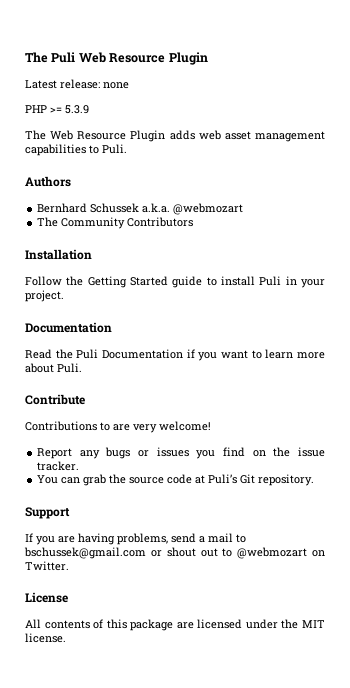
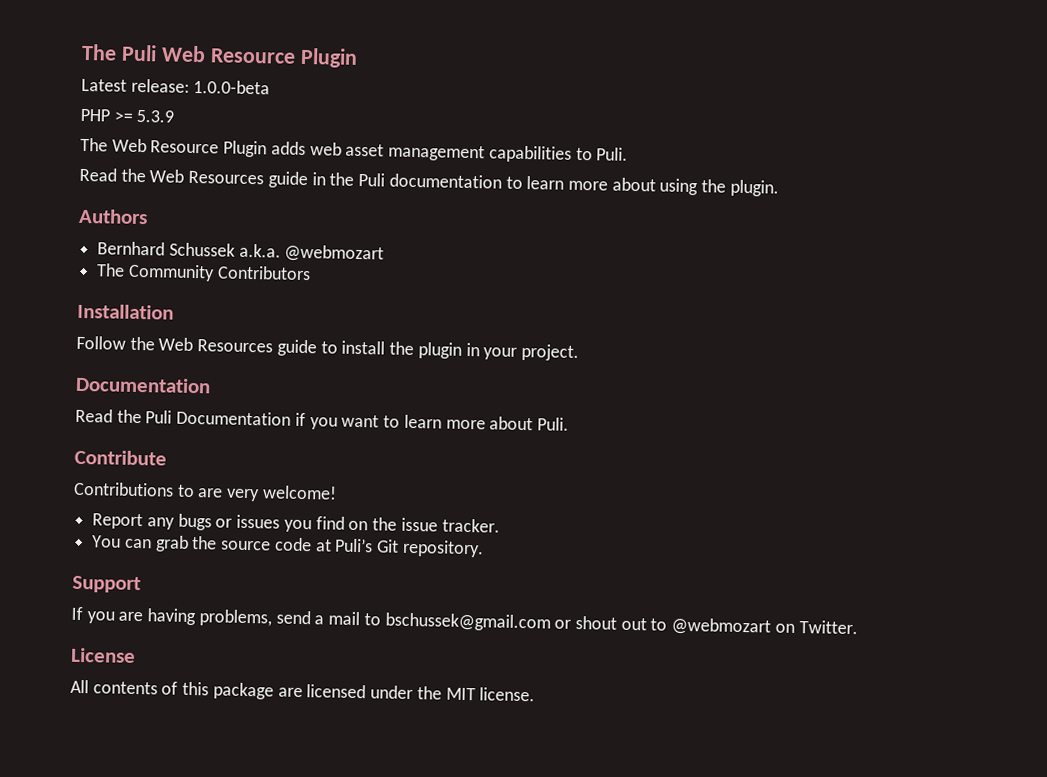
[60,79,129,89] release: none -> [130,78,271,95] release: 1.0.0-beta
(127, 149) none -> [79,167,779,197] // Read the Web Resources guide in the Puli documentation to learn more about using the plugin.
[87,276,168,288] Getting Started -> [158,337,274,353] Web Resources
[259,276,282,286] Puli -> [389,341,462,359] the plugin

